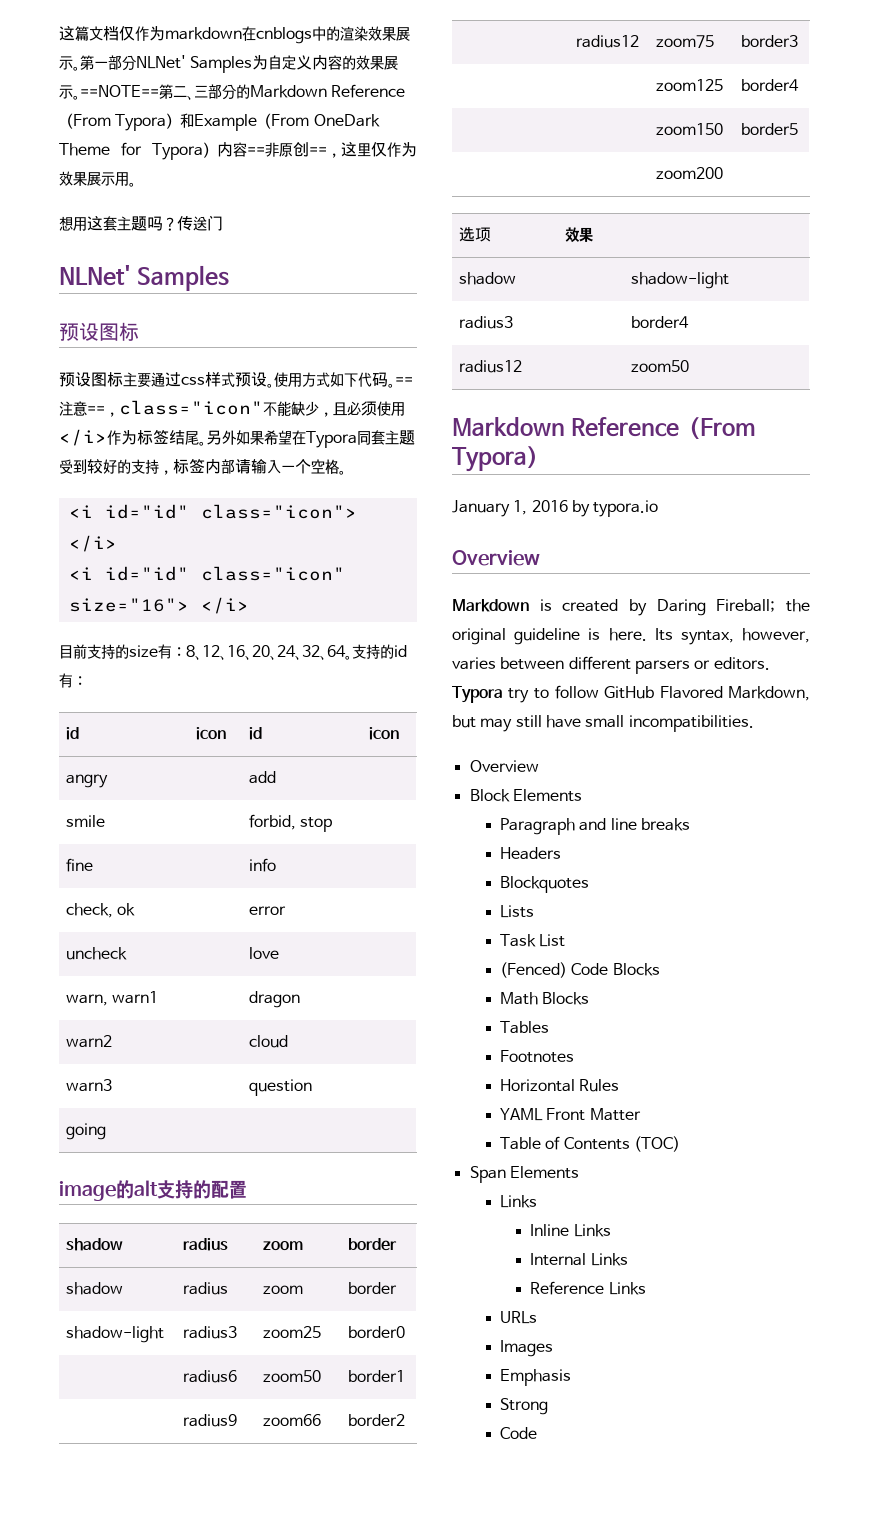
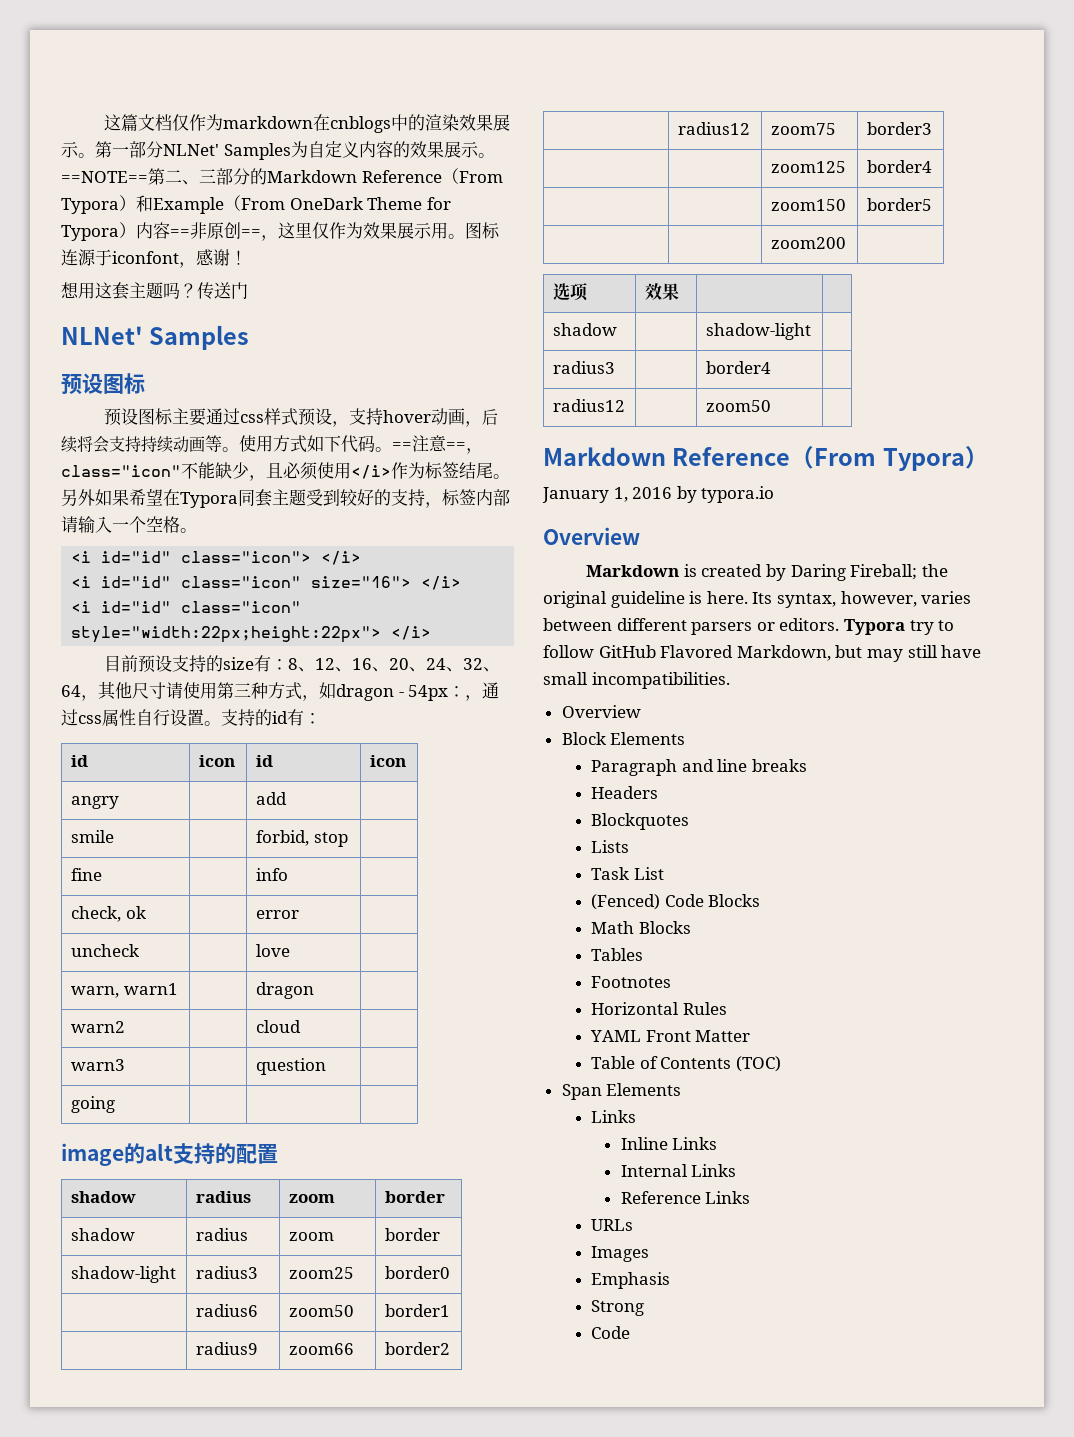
(136, 184) none -> [465,222,500,239] [61,249,247,268] 图标连源于iconfont，感谢！
(267, 379) none -> [332,408,499,427] [61,435,222,453] ，支持hover动画，后续将会支持持续动画等
(249, 605) none -> [71,601,302,613] [71,626,432,643] // <i id="id" class="icon" style="width:22px;height:22px"> </i>
(87, 651) none -> [138,655,173,673] 预设
(346, 651) none -> [81,681,500,701] [61,709,204,726] ，其他尺寸请使用第三种方式，如dragon - 54px：，通过css属性自行设置

